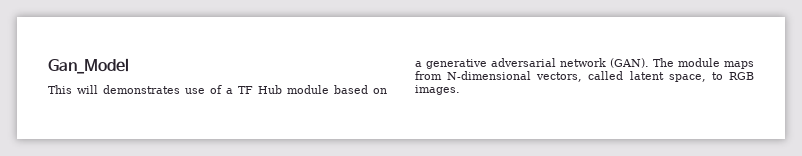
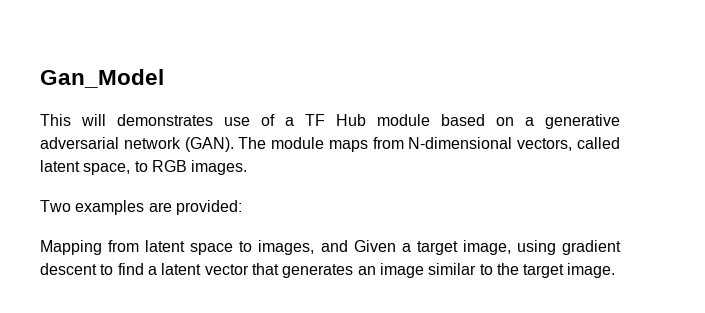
(460, 90) none -> [40,200,242,215] [40,240,621,255] [40,263,616,278] // Two examples are provided: // Mapping from latent space to images, and Given a target image, using gradient descent to find a latent vector that generates an image similar to the target image.

